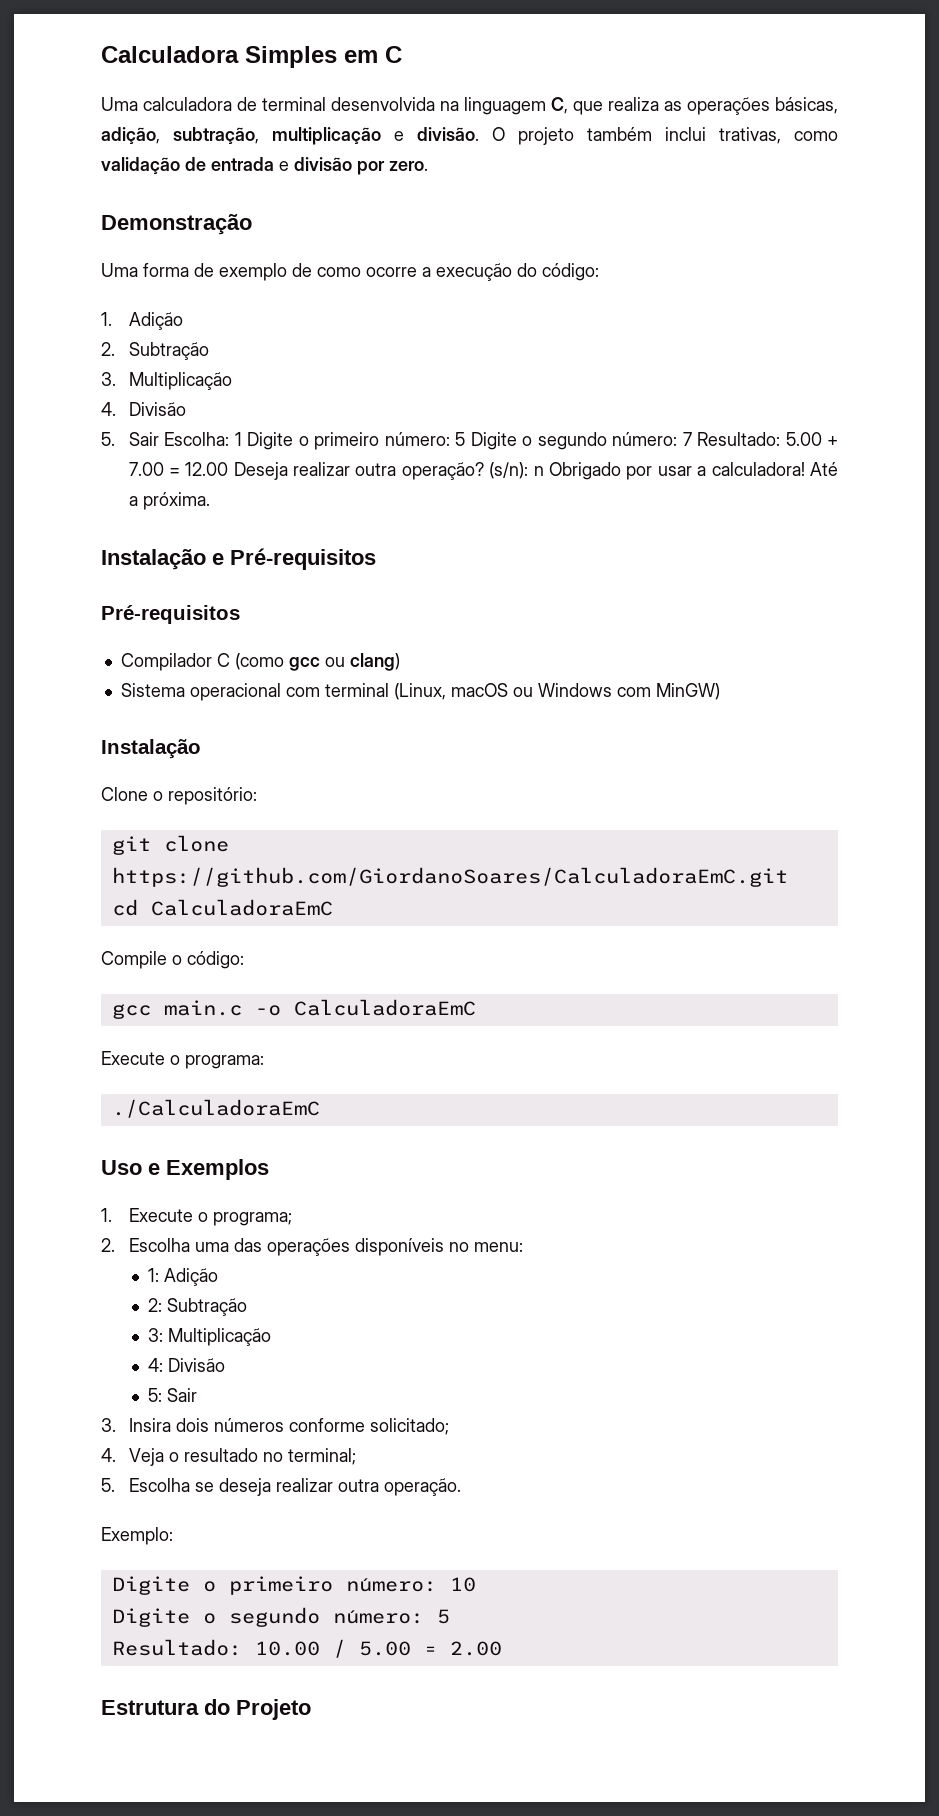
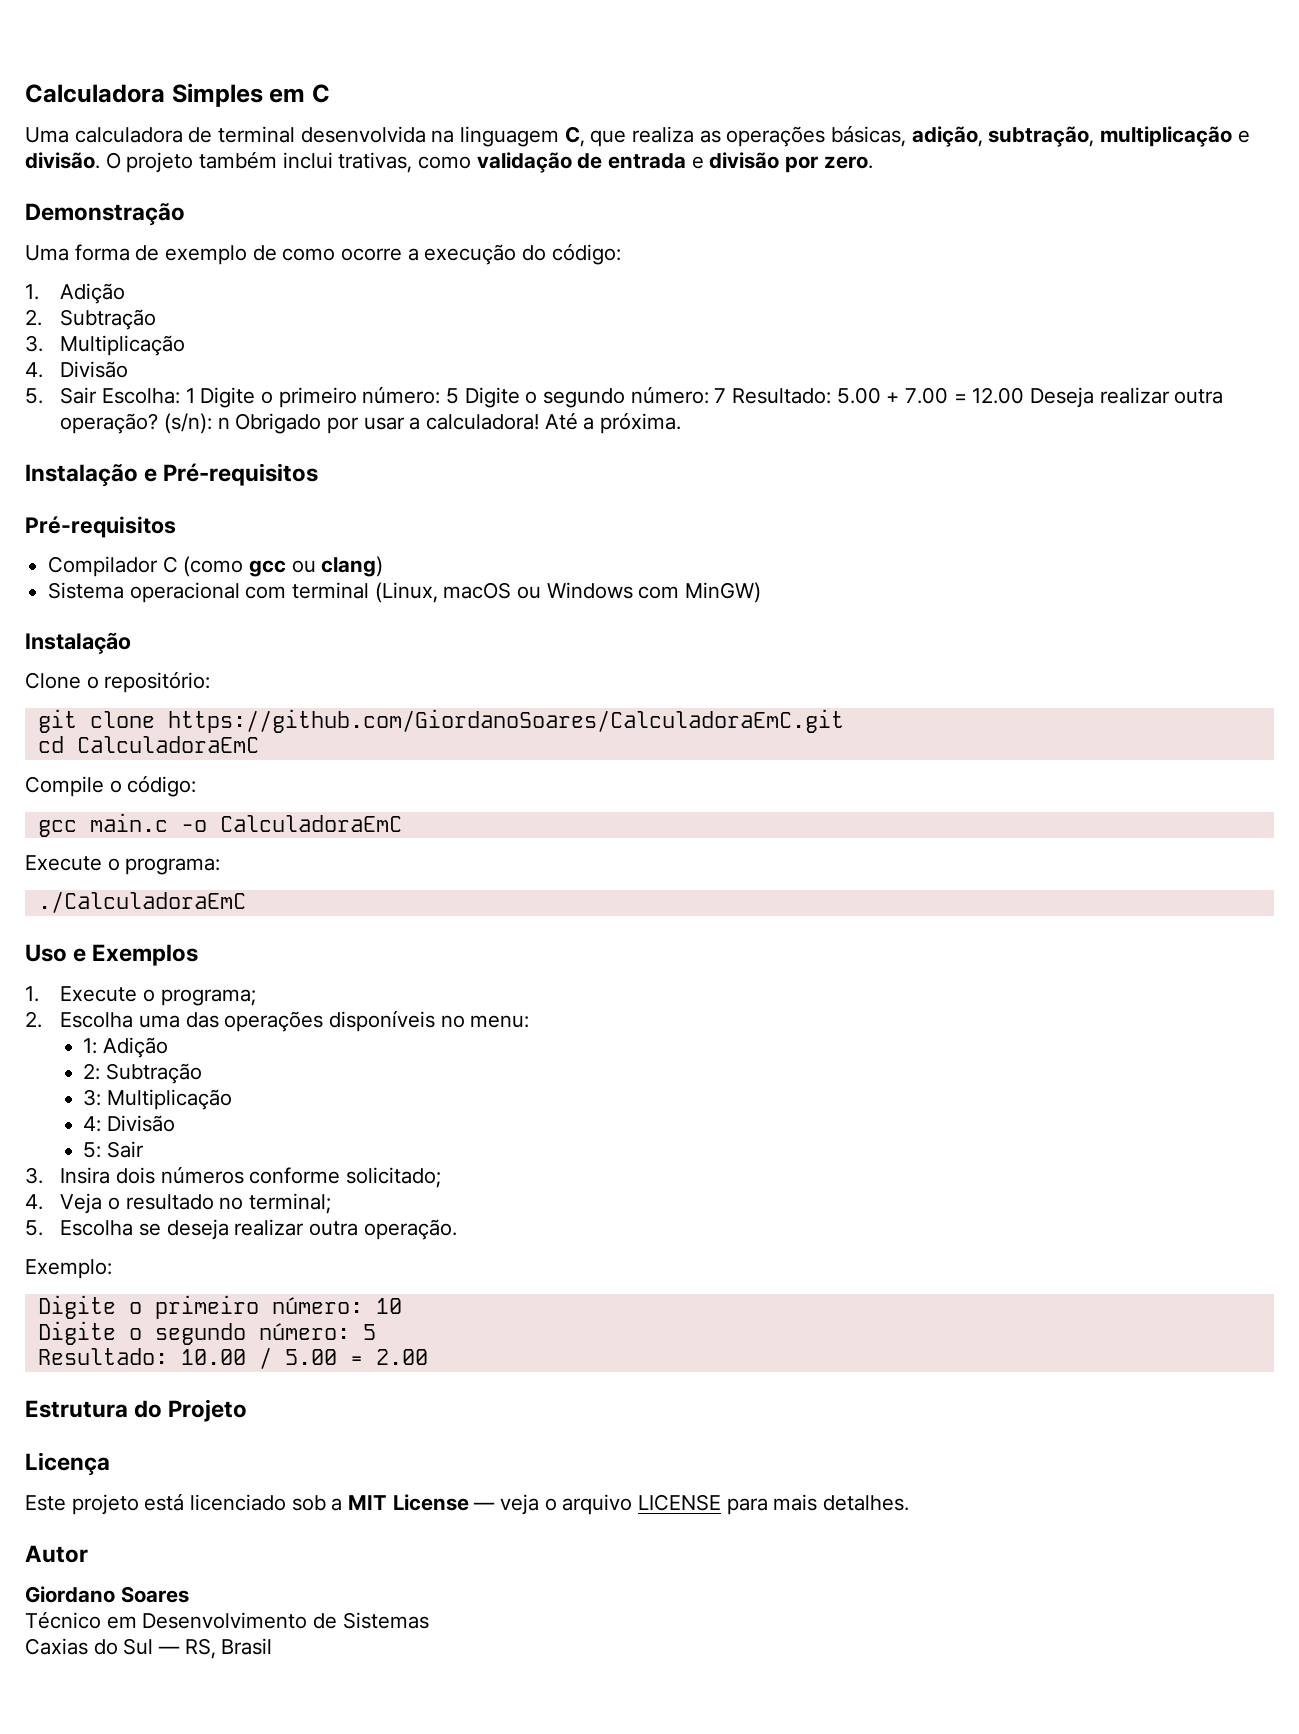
(311, 1709) none -> [25,1452,110,1476] [25,1493,910,1515] [25,1545,88,1563] [25,1586,189,1603] [25,1611,429,1629] [25,1638,273,1659] // Licença // Este projeto está licenciado sob a MIT License — veja o arquivo LICENSE para mais detalhes. // Autor // Giordano Soares // Técnico em Desenvolvimento de Sistemas // Caxias do Sul — RS, Brasil

